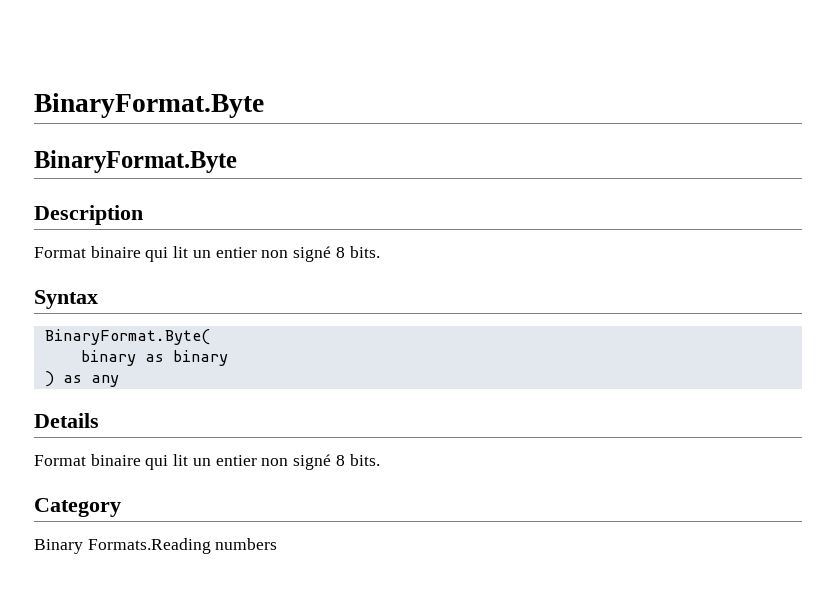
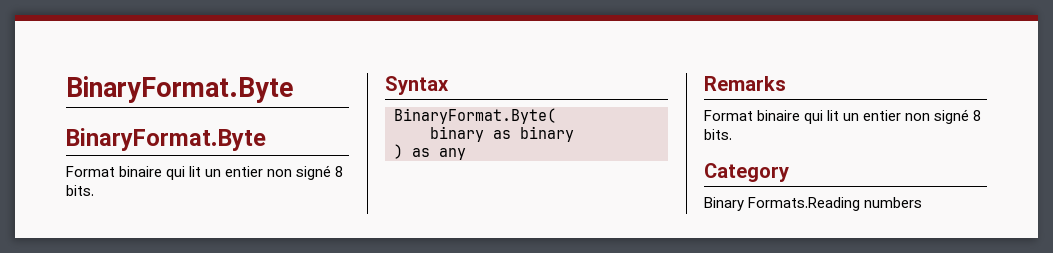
[34,205,143,225] // Description -> (266, 139) none
[34,413,99,428] Details -> [704,76,786,91] Remarks

